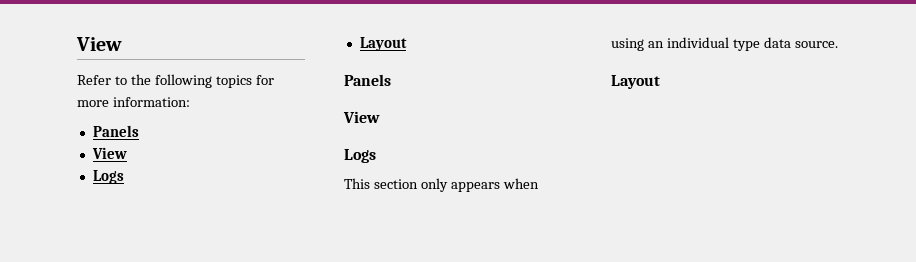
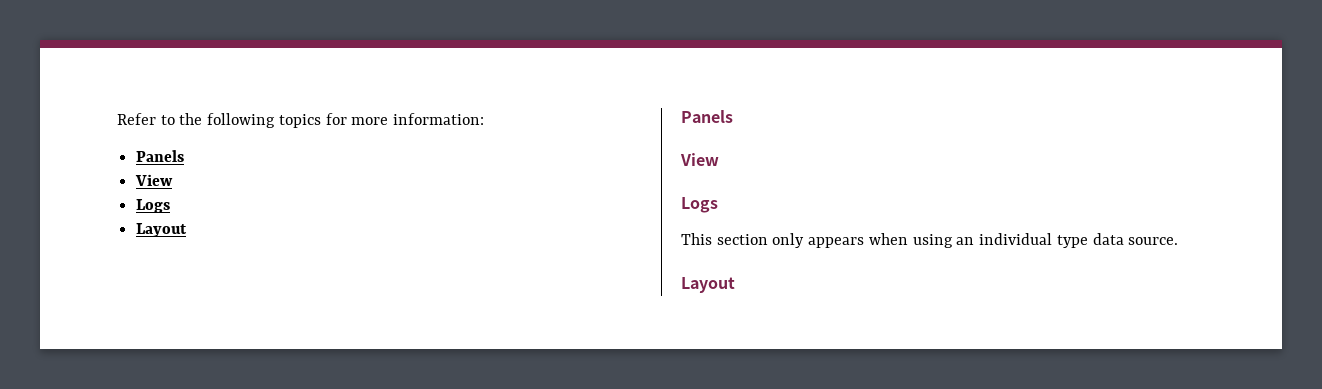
[76,37,122,51] View // -> (117, 119) none

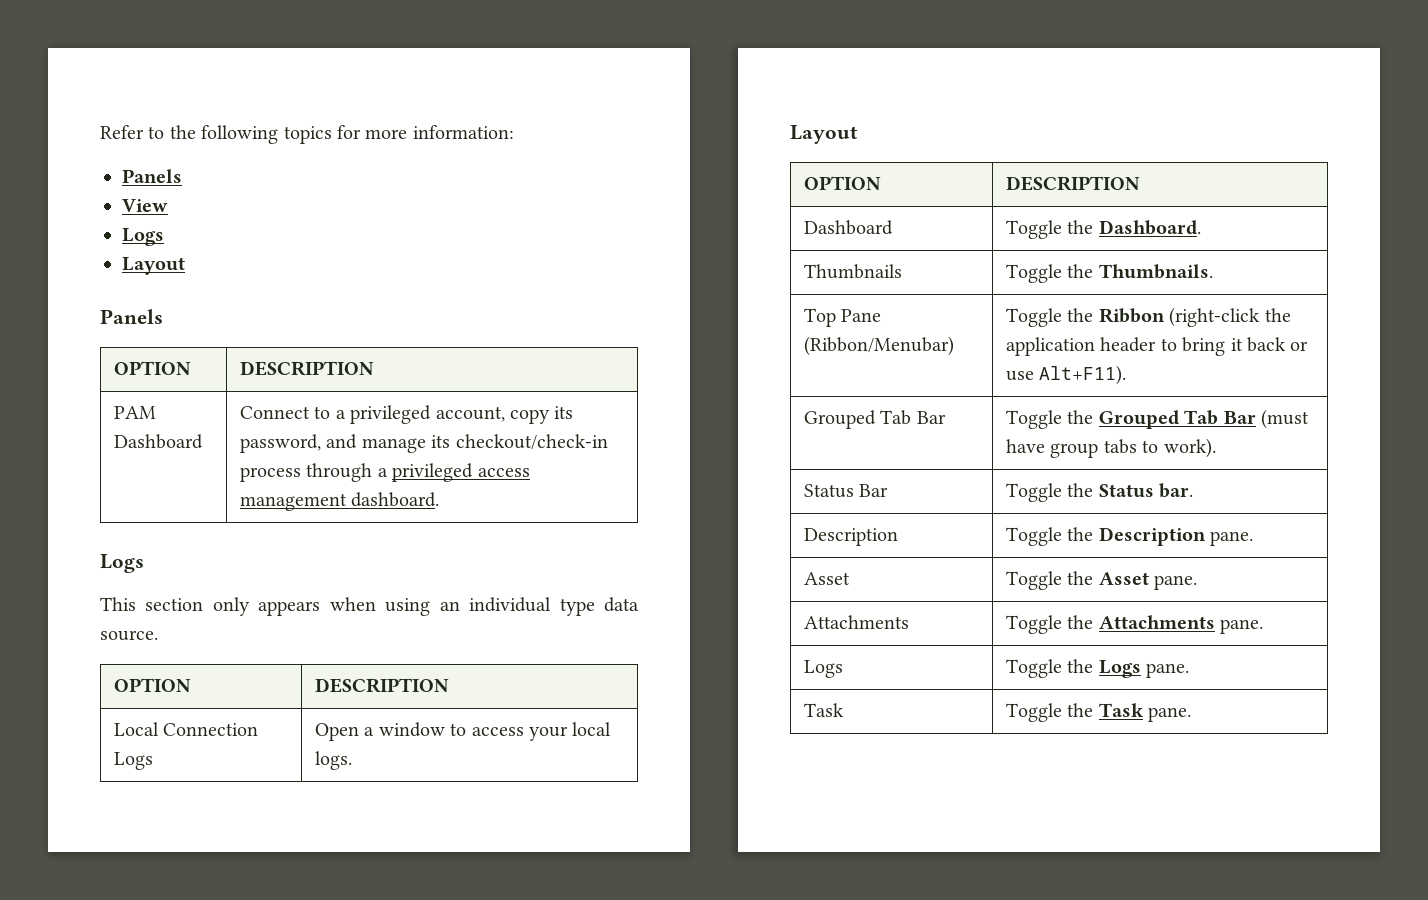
[680,153,719,166] // View -> [114,361,192,375] [240,361,375,376] [114,406,157,419] [114,434,204,449] [240,405,574,424] [240,434,608,453] [240,463,530,482] [240,492,440,511] // OPTION | DESCRIPTION // PAM Dashboard | Connect to a privileged account, copy its password, and manage its checkout/check-in process through a privileged access management dashboard.
[681,277,735,293] // Layout -> [114,678,192,692] [315,678,450,693] [114,722,259,736] [114,752,154,770] [315,722,612,741] [315,751,353,770] [790,125,858,144] [804,176,882,190] [1006,176,1141,191] [804,220,894,235] [1006,220,1201,239] [804,264,903,279] [1006,264,1213,283] [804,308,882,327] [804,336,955,356] [1006,307,1291,327] [1006,337,1309,356] [1006,365,1127,385] [804,410,946,429] [1006,409,1310,429] [1006,438,1216,458] [804,484,889,498] [1006,483,1194,502] [804,528,899,546] [1006,527,1254,546] [804,572,851,585] [1006,571,1198,590] [804,615,910,629] [1006,615,1264,634] [804,660,844,678] [1006,659,1190,678] [804,703,845,717] [1006,703,1192,722] // OPTION | DESCRIPTION // Local Connection Logs | Open a window to access your local logs. // Layout // OPTION | DESCRIPTION // Dashboard | Toggle the Dashboard. // Thumbnails | Toggle the Thumbnails. // Top Pane (Ribbon/Menubar) | Toggle the Ribbon (right-click the application header to bring it back or use Alt+F11). // Grouped Tab Bar | Toggle the Grouped Tab Bar (must have group tabs to work). // Status Bar | Toggle the Status bar. // Description | Toggle the Description pane. // Asset | Toggle the Asset pane. // Attachments | Toggle the Attachments pane. // Logs | Toggle the Logs pane. // Task | Toggle the Task pane.

